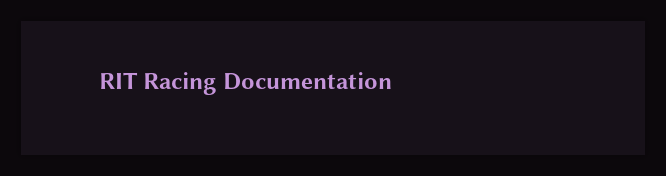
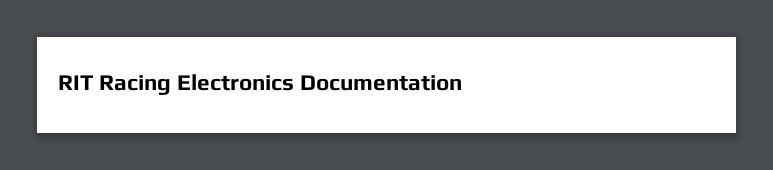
(217, 83) none -> [177,74,295,91] Electronics

